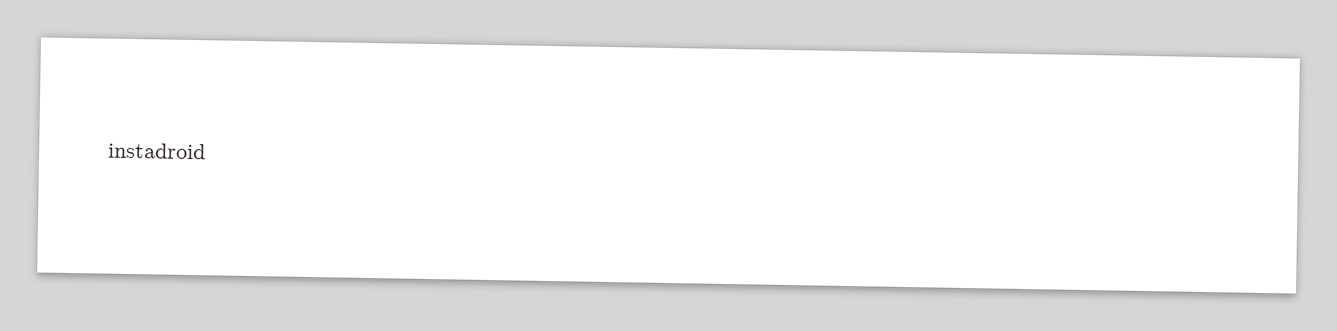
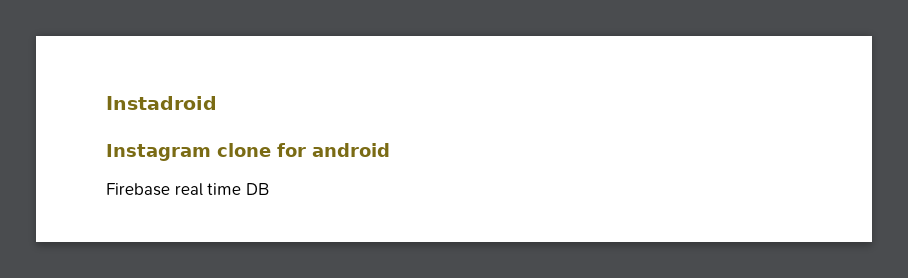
[108,142,206,160] instadroid -> [106,96,217,110] [106,143,390,161] [106,183,269,196] Instadroid // Instagram clone for android // Firebase real time DB

